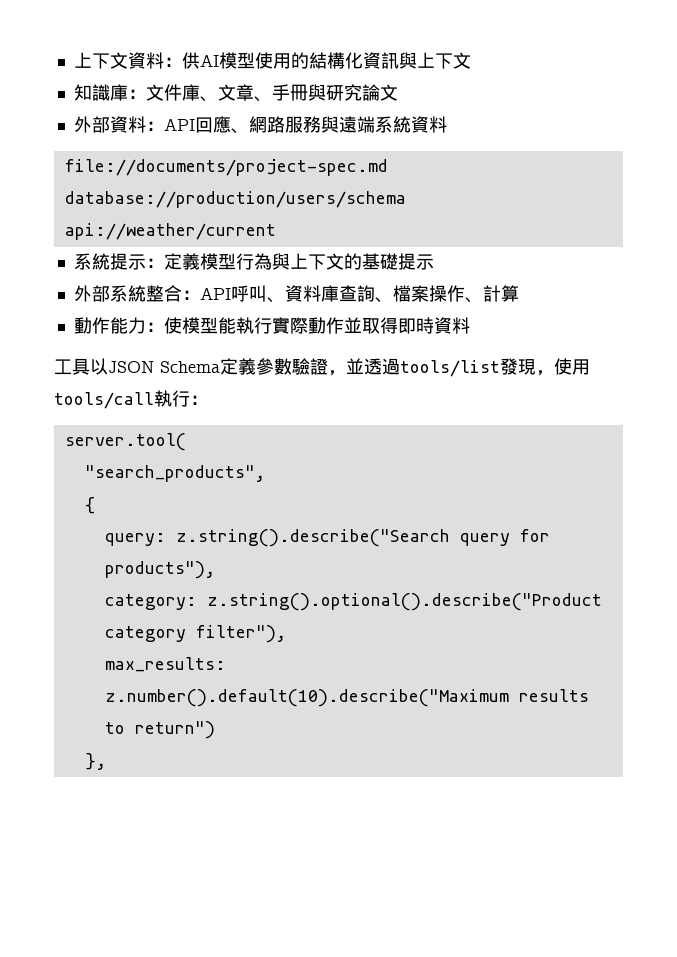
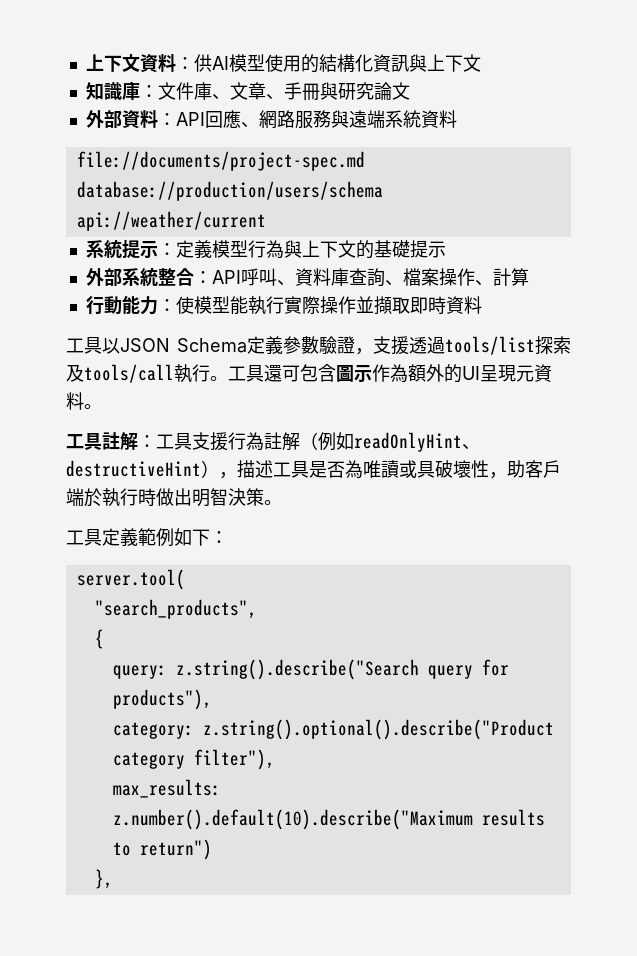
[73,317,110,334] 動作 -> [85,296,122,315] 行動
[307,317,398,334] 動作並取得 -> [319,296,410,314] 操作並擷取
[346,358,364,374] 並 -> [373,336,409,355] 支援
[500,358,590,376] [54,390,190,409] 發現，使用tools/call執行 -> [535,336,571,355] [66,364,552,383] [66,392,102,410] [66,432,480,452] [66,460,561,479] [66,488,282,507] [66,528,210,547] 探索及tools/call執行。工具還可包含圖示作為額外的UI呈現元資料。 // 工具註解：工具支援行為註解（例如readOnlyHint、destructiveHint），描述工具是否為唯讀或具破壞性，助客戶端於執行時做出明智決策。 // 工具定義範例如下

